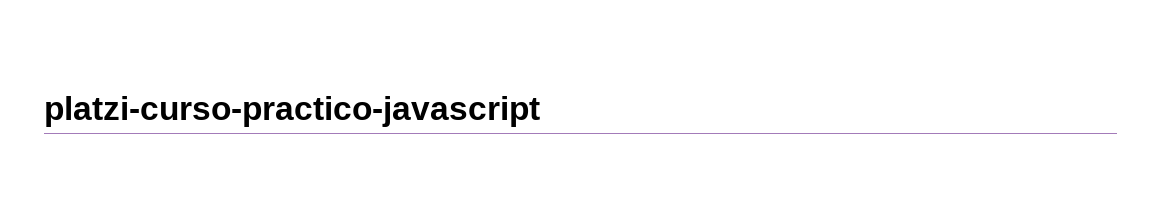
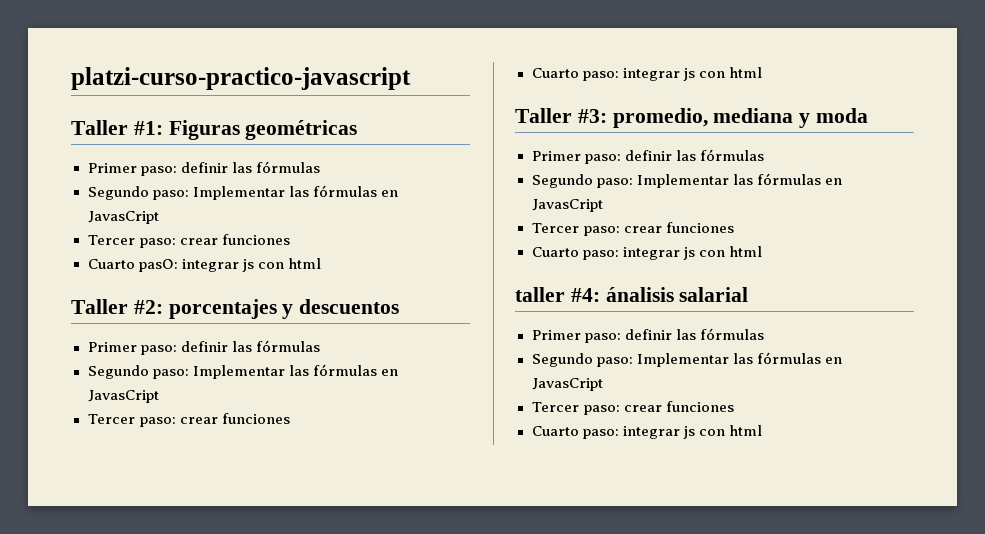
(540, 111) none -> [71,120,358,140] [87,161,320,176] [87,185,398,200] [87,211,159,224] [87,234,290,248] [87,258,321,272] [71,299,400,319] [87,340,320,355] [87,364,398,379] [87,390,159,403] [87,413,290,427] [531,67,762,81] [515,108,869,128] [531,149,764,164] [531,173,842,188] [531,199,603,212] [531,222,734,236] [531,246,762,260] [515,287,749,302] [531,328,764,343] [531,352,842,367] [531,378,603,391] [531,401,734,415] [531,425,762,439] // Taller #1: Figuras geométricas // Primer paso: definir las fórmulas // Segundo paso: Implementar las fórmulas en JavasCript // Tercer paso: crear funciones // Cuarto pasO: integrar js con html // Taller #2: porcentajes y descuentos // Primer paso: definir las fórmulas // Segundo paso: Implementar las fórmulas en JavasCript // Tercer paso: crear funciones // Cuarto paso: integrar js con html // Taller #3: promedio, mediana y moda // Primer paso: definir las fórmulas // Segundo paso: Implementar las fórmulas en JavasCript // Tercer paso: crear funciones // Cuarto paso: integrar js con html // taller #4: ánalisis salarial // Primer paso: definir las fórmulas // Segundo paso: Implementar las fórmulas en JavasCript // Tercer paso: crear funciones // Cuarto paso: integrar js con html

